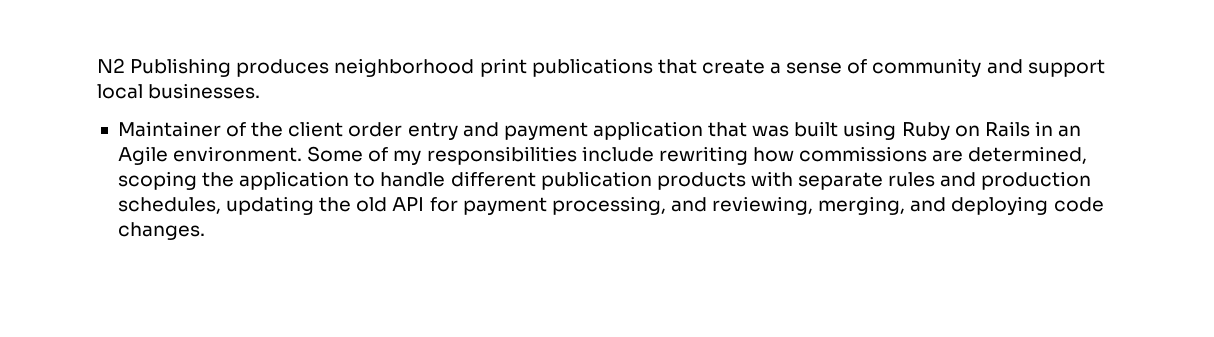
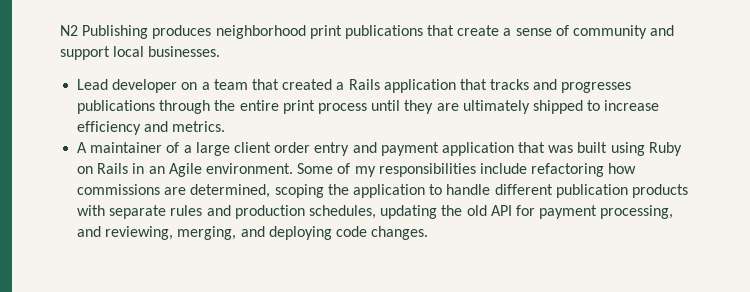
[117,121,284,137] Maintainer of the -> [77,79,632,93] [77,100,660,114] [77,121,226,135] [77,142,230,156] Lead developer on a team that created a Rails application that tracks and progresses publications through the entire print process until they are ultimately shipped to increase efficiency and metrics. // A maintainer of a large
[658,146,748,165] rewriting -> [531,163,605,177] refactoring

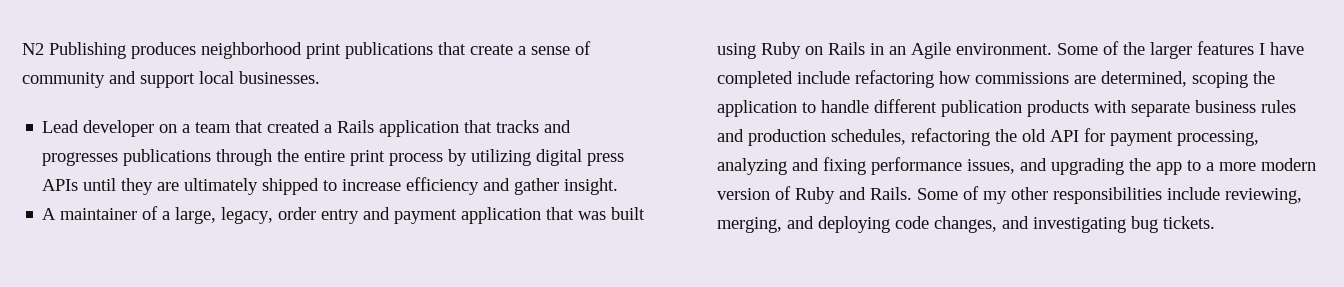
(367, 108) none -> [448,149,625,166] [42,179,79,191] by utilizing digital press APIs
[172,121,226,132] metrics. -> [514,178,619,195] gather insight.
[195,142,271,156] large client -> [175,207,274,224] large, legacy,
[354,163,476,177] my responsibilities -> [1123,41,1305,59] [717,71,794,88] the larger features I have completed
(167, 212) none -> [1195,100,1257,113] business
[380,205,438,219] updating -> [911,128,991,146] refactoring
[77,226,102,237] and -> [717,157,1317,175] [717,186,1221,204] analyzing and fixing performance issues, and upgrading the app to a more modern version of Ruby and Rails. Some of my other responsibilities include
[371,226,429,240] changes. -> [934,216,1216,233] changes, and investigating bug tickets.

